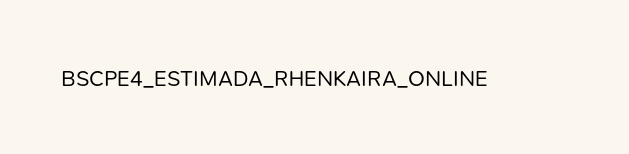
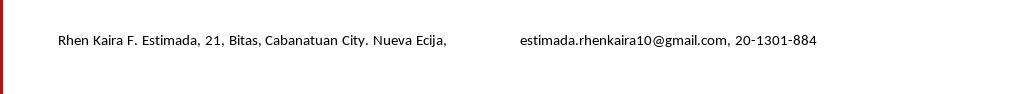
[61,70,488,88] BSCPE4_ESTIMADA_RHENKAIRA_ONLINE -> [58,35,817,47] Rhen Kaira F. Estimada, 21, Bitas, Cabanatuan City. Nueva Ecija, estimada.rhenkaira10@gmail.com, 20-1301-884

